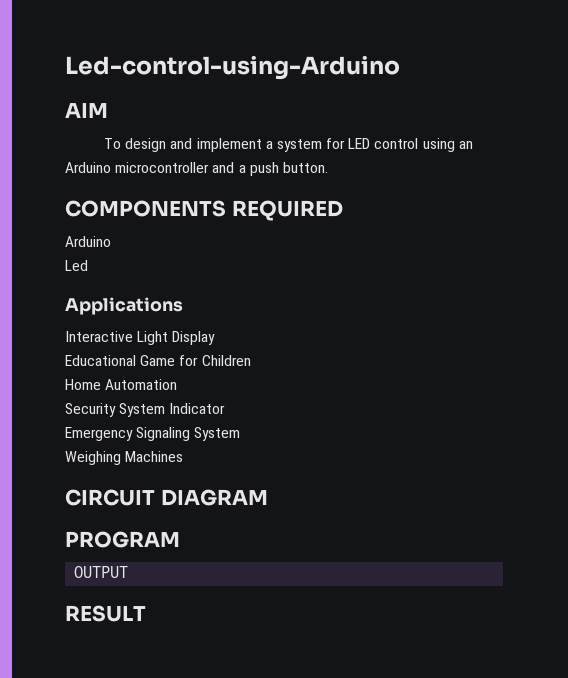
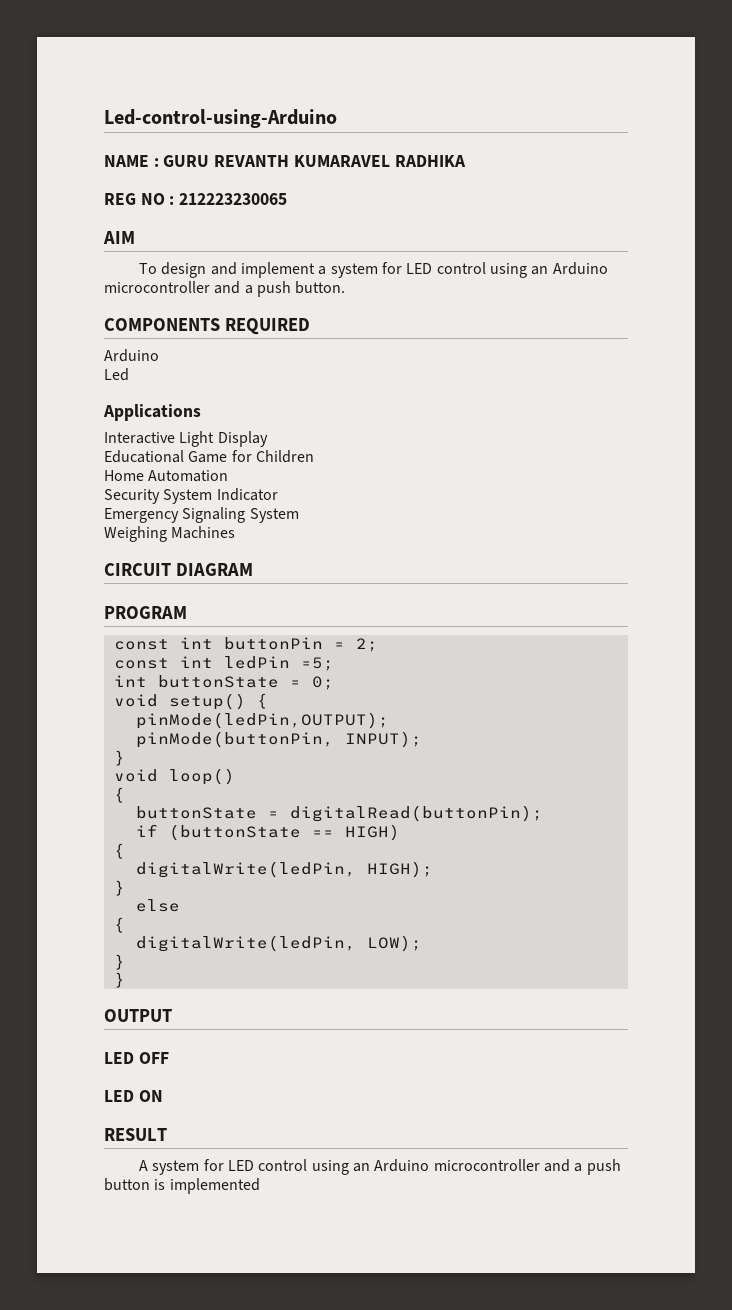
(400, 67) none -> [104,155,466,167] [104,193,288,205] // NAME : GURU REVANTH KUMARAVEL RADHIKA // REG NO : 212223230065
[74,566,129,578] [65,605,146,622] OUTPUT // RESULT -> [113,637,378,652] [113,656,334,671] [113,675,334,690] [113,693,268,710] [135,712,389,729] [135,731,422,748] [113,750,125,766] [113,768,235,785] [113,787,125,803] [135,805,543,822] [135,824,400,841] [113,843,125,859] [135,861,433,878] [113,880,125,896] [135,899,180,912] [113,917,125,933] [135,935,422,952] [113,954,125,970] [113,972,125,988] [104,1009,172,1022] [104,1052,169,1064] [104,1090,163,1102] [104,1128,167,1141] [139,1159,621,1175] [104,1178,260,1194] const int buttonPin = 2; // const int ledPin =5; // int buttonState = 0; // void setup() { // pinMode(ledPin,OUTPUT); // pinMode(buttonPin, INPUT); // } // void loop() // { // buttonState = digitalRead(buttonPin); // if (buttonState == HIGH) // { // digitalWrite(ledPin, HIGH); // } // else // { // digitalWrite(ledPin, LOW); // } // } // OUTPUT // LED OFF // LED ON // RESULT // A system for LED control using an Arduino microcontroller and a push button is implemented

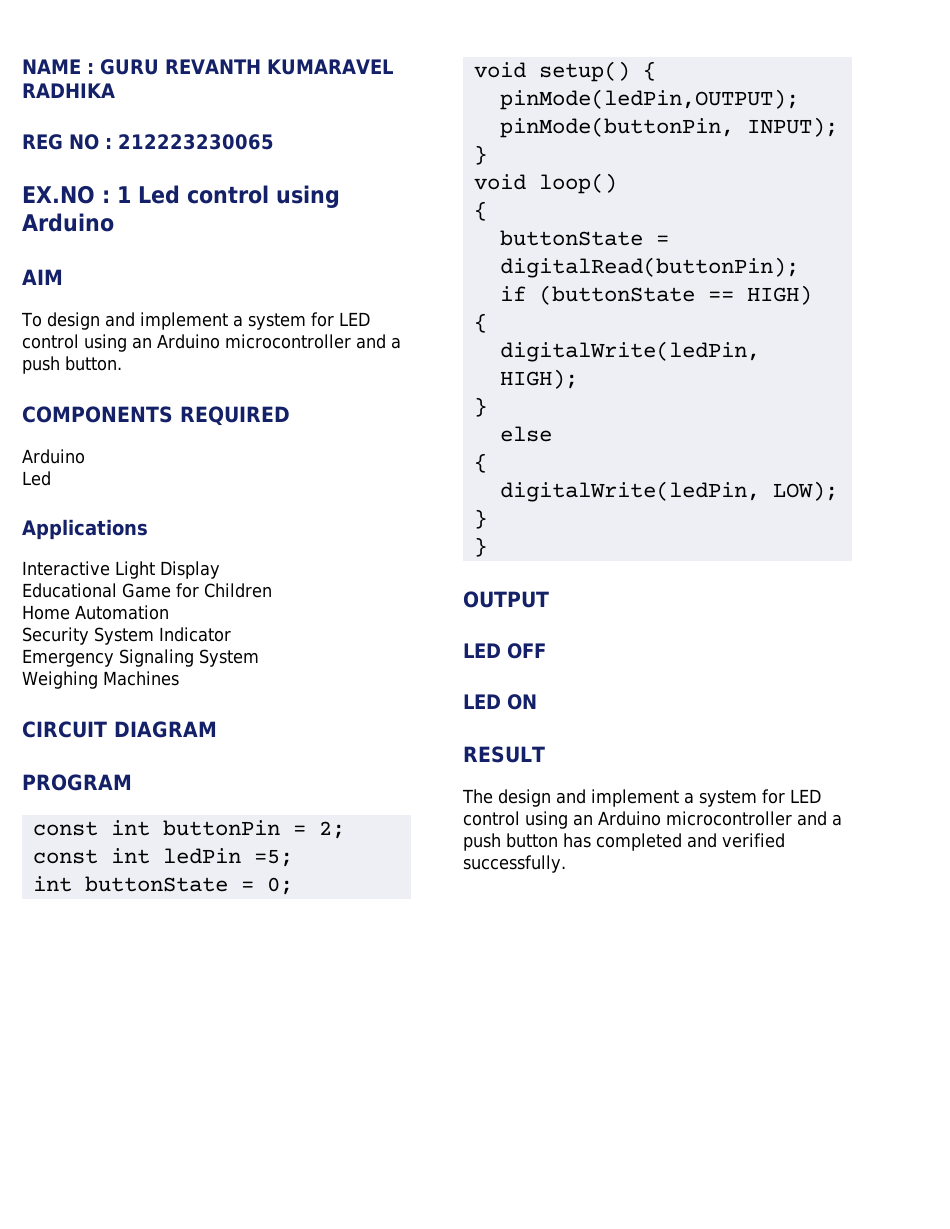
[104,109,337,128] Led-control-using-Arduino // -> (22, 66) none
(288, 199) none -> [22,185,340,208] [22,213,114,232] // EX.NO : 1 Led control using Arduino
[139,1160,149,1171] A -> [462,789,694,807] The design and implement a
[154,1178,260,1194] is implemented -> [563,833,785,851] [463,855,566,873] has completed and verified successfully.

